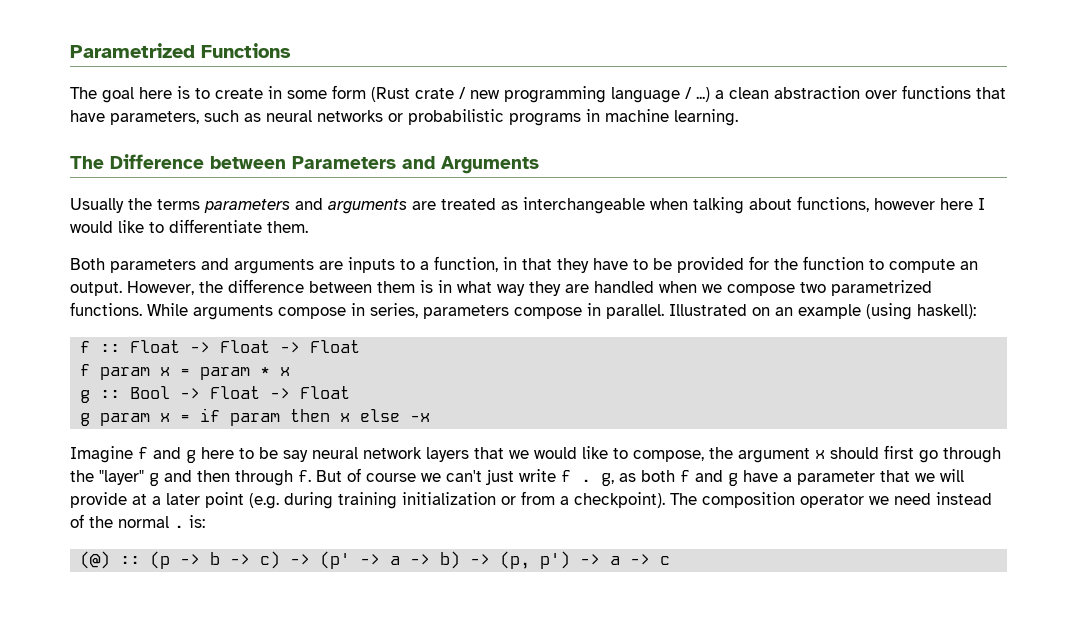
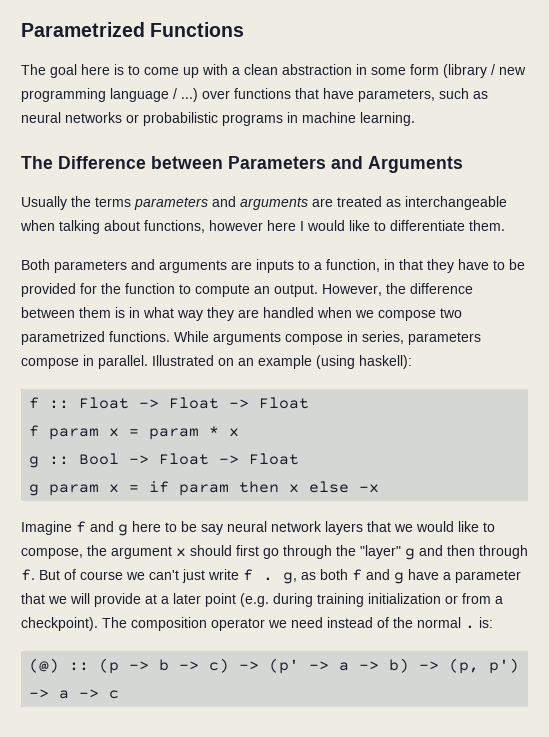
[215,88,263,99] create -> [144,64,352,78] come up with a clean abstraction
[371,87,454,102] (Rust crate -> [443,64,487,78] (library
[715,86,860,99] a clean abstraction -> (198, 95) none

